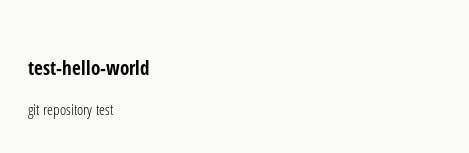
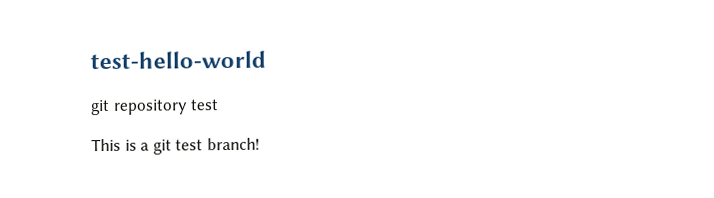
(115, 110) none -> [91,137,260,155] // This is a git test branch!

